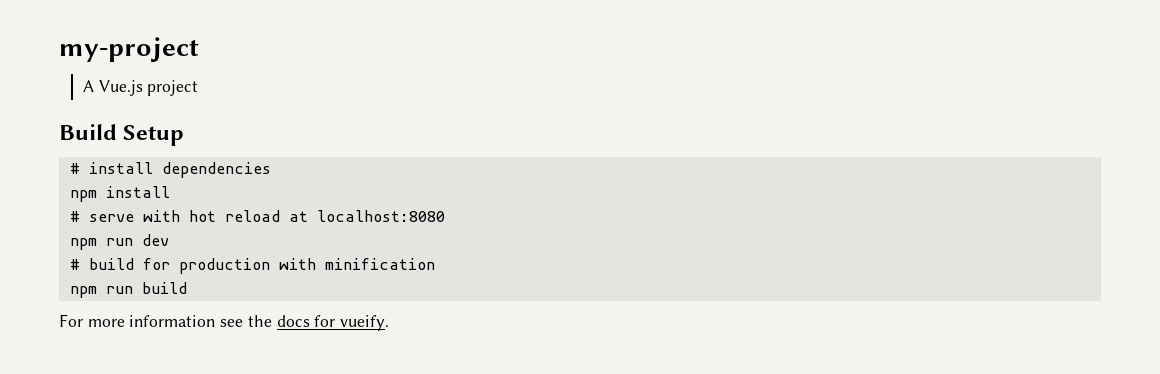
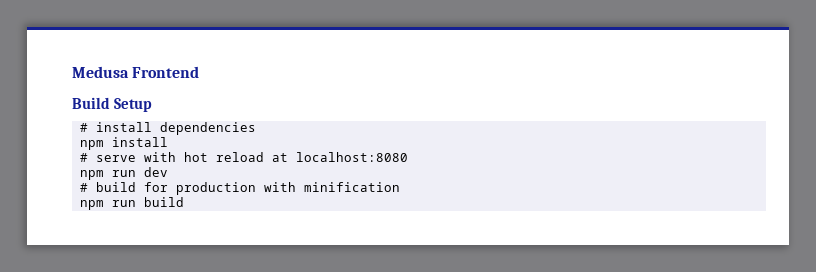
[59,37,199,62] [82,80,199,96] my-project // A Vue.js project -> [72,66,200,78] Medusa Frontend
[59,314,390,331] // For more information see the docs for vueify. -> (184, 202) none

